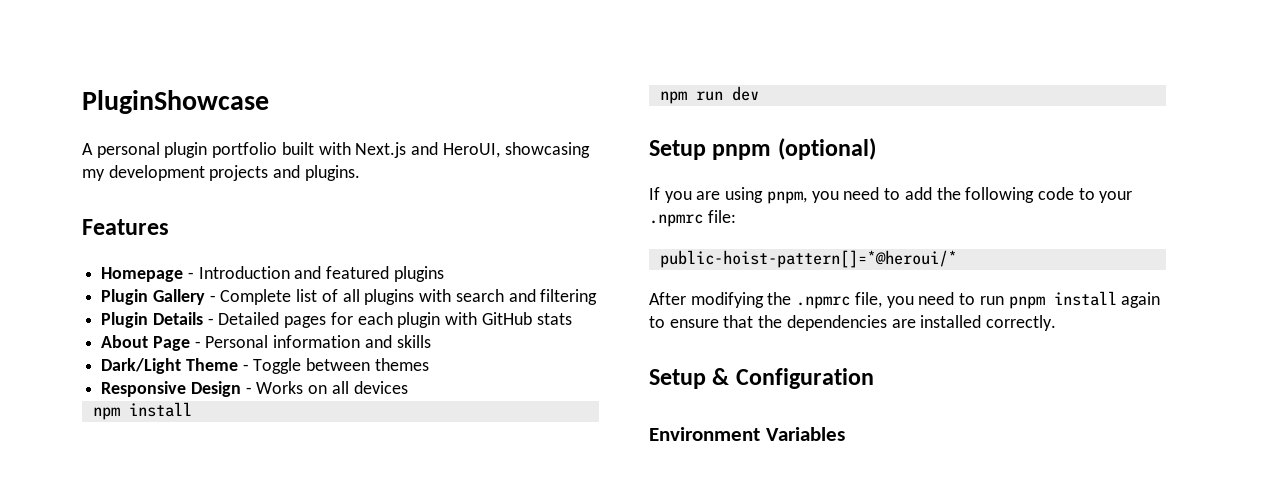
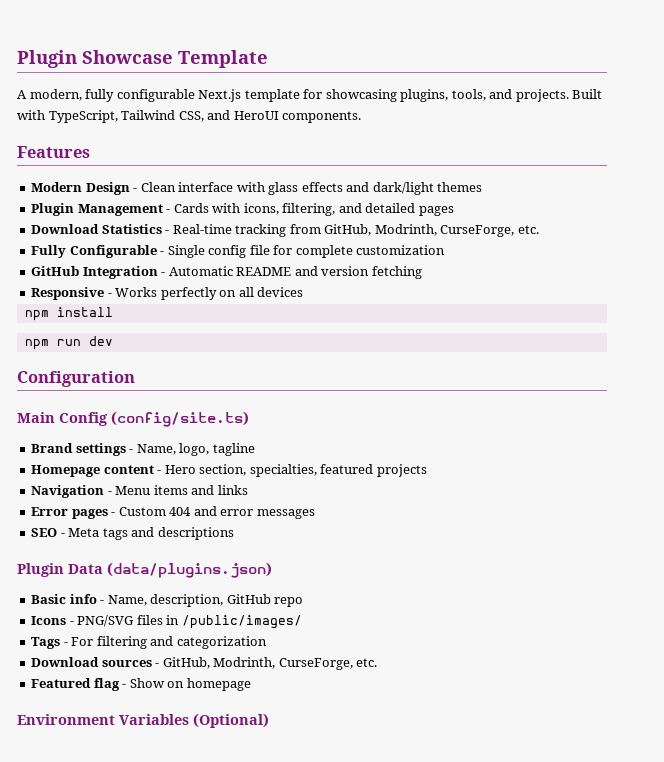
[82,90,269,114] [82,142,590,158] [82,165,360,181] [82,219,169,235] [101,266,444,282] [101,289,598,305] [101,312,572,328] [101,335,431,351] [101,358,429,374] PluginShowcase // A personal plugin portfolio built with Next.js and HeroUI, showcasing my development projects and plugins. // Features // Homepage - Introduction and featured plugins // Plugin Gallery - Complete list of all plugins with search and filtering // Plugin Details - Detailed pages for each plugin with GitHub stats // About Page - Personal information and skills // Dark/Light Theme - Toggle between themes -> [17,50,268,68] [17,89,603,102] [17,110,362,123] [17,146,90,158] [31,182,483,195] [31,203,454,216] [31,224,539,237] [31,245,446,258] [31,266,422,279] Plugin Showcase Template // A modern, fully configurable Next.js template for showcasing plugins, tools, and projects. Built with TypeScript, Tailwind CSS, and HeroUI components. // Features // Modern Design - Clean interface with glass effects and dark/light themes // Plugin Management - Cards with icons, filtering, and detailed pages // Download Statistics - Real-time tracking from GitHub, Modrinth, CurseForge, etc. // Fully Configurable - Single config file for complete customization // GitHub Integration - Automatic README and version fetching
[190,381,241,397] Design -> (105, 293) none
(304, 387) none -> [160,287,217,300] perfectly
[649,138,876,160] [649,187,1133,204] [649,210,736,227] [659,250,957,268] [649,291,1161,309] [649,315,1057,331] [649,368,874,389] Setup pnpm (optional) // If you are using pnpm, you need to add the following code to your .npmrc file: // public-hoist-pattern[]=*@heroui/* // After modifying the .npmrc file, you need to run pnpm install again to ensure that the dependencies are installed correctly. // Setup & Configuration -> [17,371,135,387] [17,411,249,427] [31,443,255,456] [31,464,427,477] [31,485,248,498] [31,506,315,519] [31,527,234,540] [17,562,272,578] [31,594,304,607] [31,615,302,629] [31,636,267,649] [31,657,378,670] [31,678,251,691] Configuration // Main Config (config/site.ts) // Brand settings - Name, logo, tagline // Homepage content - Hero section, specialties, featured projects // Navigation - Menu items and links // Error pages - Custom 404 and error messages // SEO - Meta tags and descriptions // Plugin Data (data/plugins.json) // Basic info - Name, description, GitHub repo // Icons - PNG/SVG files in /public/images/ // Tags - For filtering and categorization // Download sources - GitHub, Modrinth, CurseForge, etc. // Featured flag - Show on homepage
(845, 434) none -> [193,713,269,728] (Optional)

